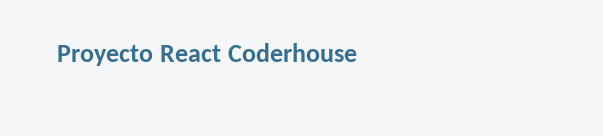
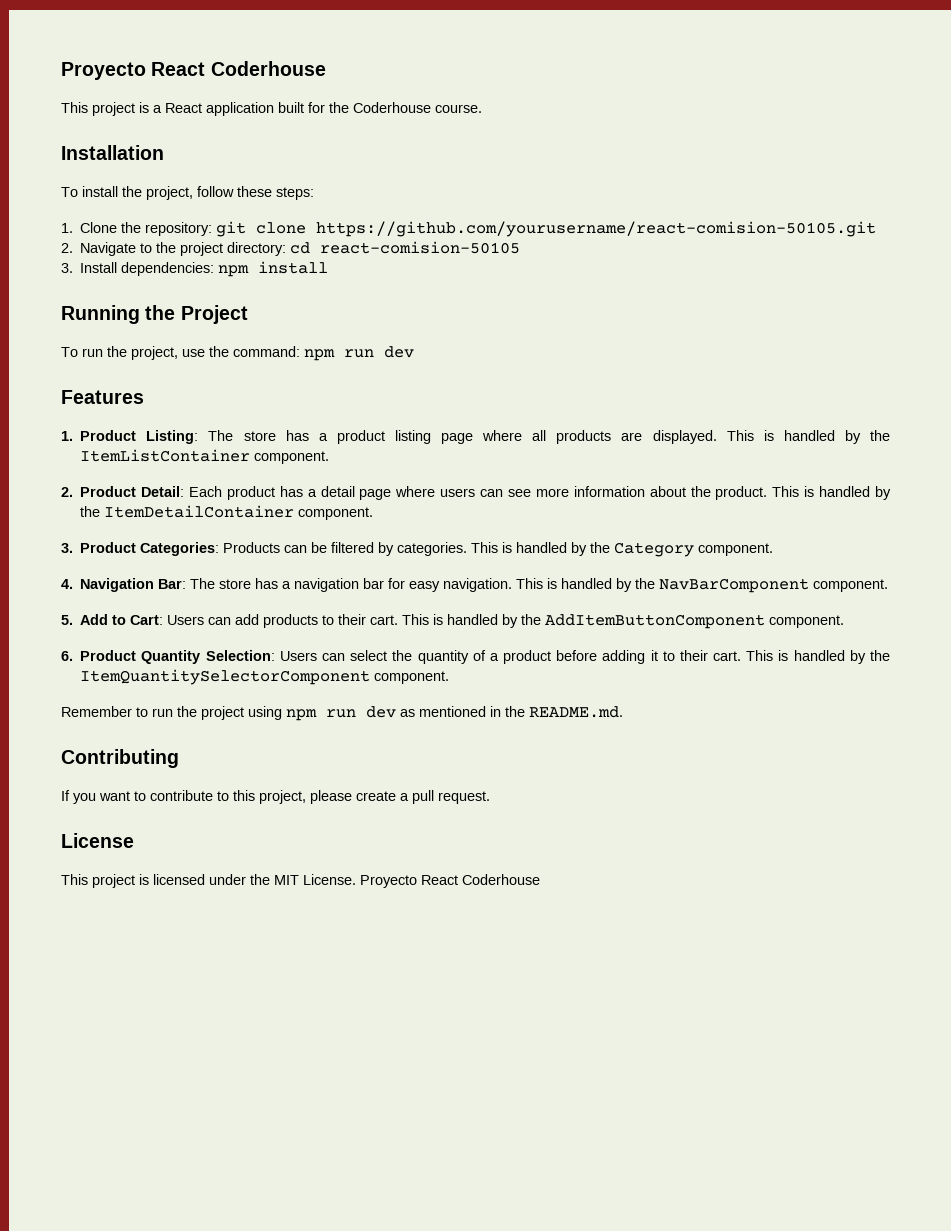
[57,43,358,66] Proyecto React Coderhouse -> [61,61,326,80] [61,102,482,116] [61,145,164,160] [61,186,314,200] [61,221,877,237] [61,241,521,256] [61,261,329,277] [61,305,248,324] [61,346,414,361] [61,390,144,404] [61,430,890,444] [80,449,330,464] [61,486,892,500] [80,505,374,520] [61,542,774,557] [61,578,889,593] [61,614,845,629] [61,650,891,664] [80,669,450,685] [61,706,623,721] [61,749,179,768] [61,790,490,804] [61,833,134,848] [61,874,540,888] Proyecto React Coderhouse // This project is a React application built for the Coderhouse course. // Installation // To install the project, follow these steps: // 1. Clone the repository: git clone https://github.com/yourusername/react-comision-50105.git // 2. Navigate to the project directory: cd react-comision-50105 // 3. Install dependencies: npm install // Running the Project // To run the project, use the command: npm run dev // Features // 1. Product Listing: The store has a product listing page where all products are displayed. This is handled by the ItemListContainer component. // 2. Product Detail: Each product has a detail page where users can see more information about the product. This is handled by the ItemDetailContainer component. // 3. Product Categories: Products can be filtered by categories. This is handled by the Category component. // 4. Navigation Bar: The store has a navigation bar for easy navigation. This is handled by the NavBarComponent component. // 5. Add to Cart: Users can add products to their cart. This is handled by the AddItemButtonComponent component. // 6. Product Quantity Selection: Users can select the quantity of a product before adding it to their cart. This is handled by the ItemQuantitySelectorComponent component. // Remember to run the project using npm run dev as mentioned in the README.md. // Contributing // If you want to contribute to this project, please create a pull request. // License // This project is licensed under the MIT License. Proyecto React Coderhouse

